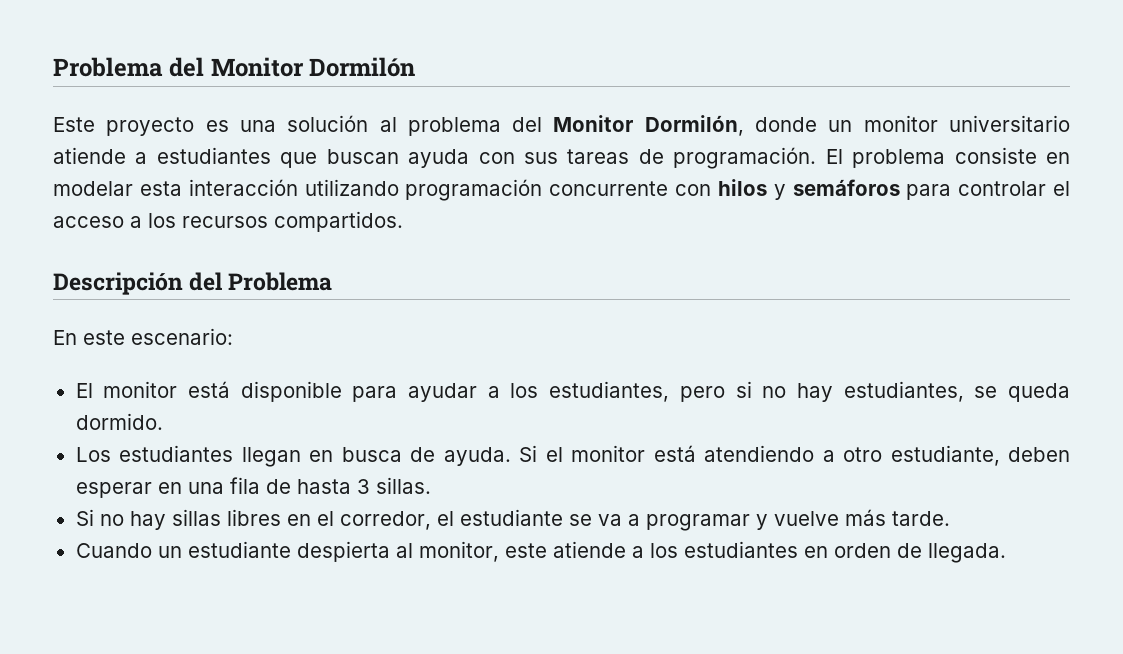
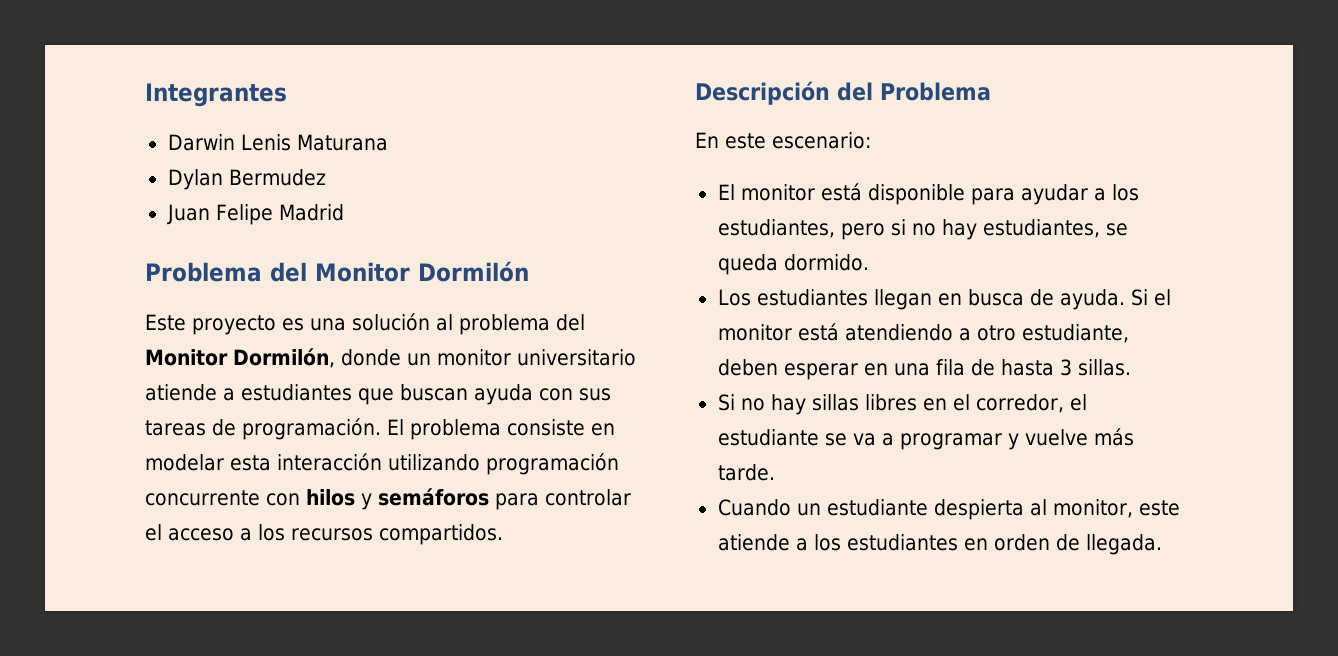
(53, 67) none -> [145,83,287,107] [167,134,388,151] [167,169,326,190] [166,204,344,225] Integrantes // Darwin Lenis Maturana // Dylan Bermudez // Juan Felipe Madrid //

